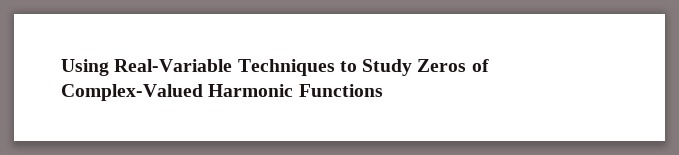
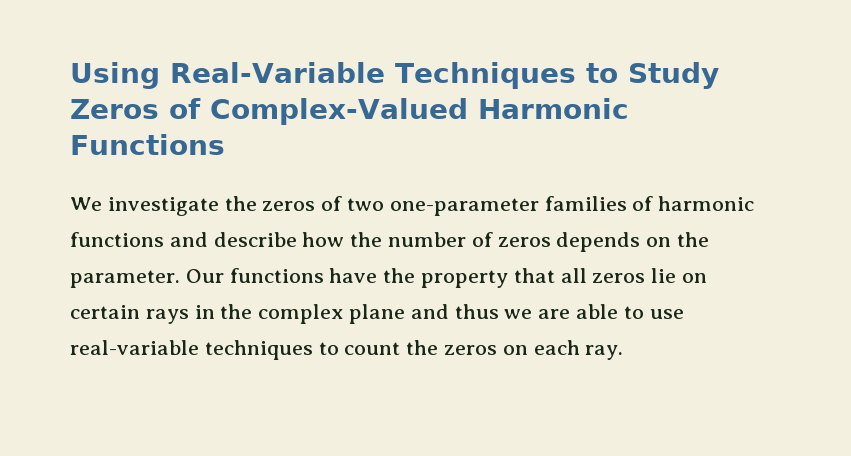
(383, 90) none -> [70,196,755,216] [70,232,710,252] [70,268,708,288] [70,304,684,324] [70,340,624,360] // We investigate the zeros of two one-parameter families of harmonic functions and describe how the number of zeros depends on the parameter. Our functions have the property that all zeros lie on certain rays in the complex plane and thus we are able to use real-variable techniques to count the zeros on each ray.

